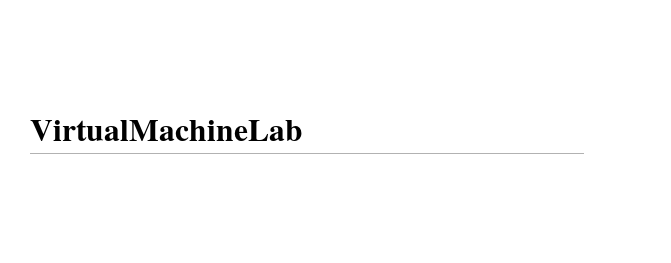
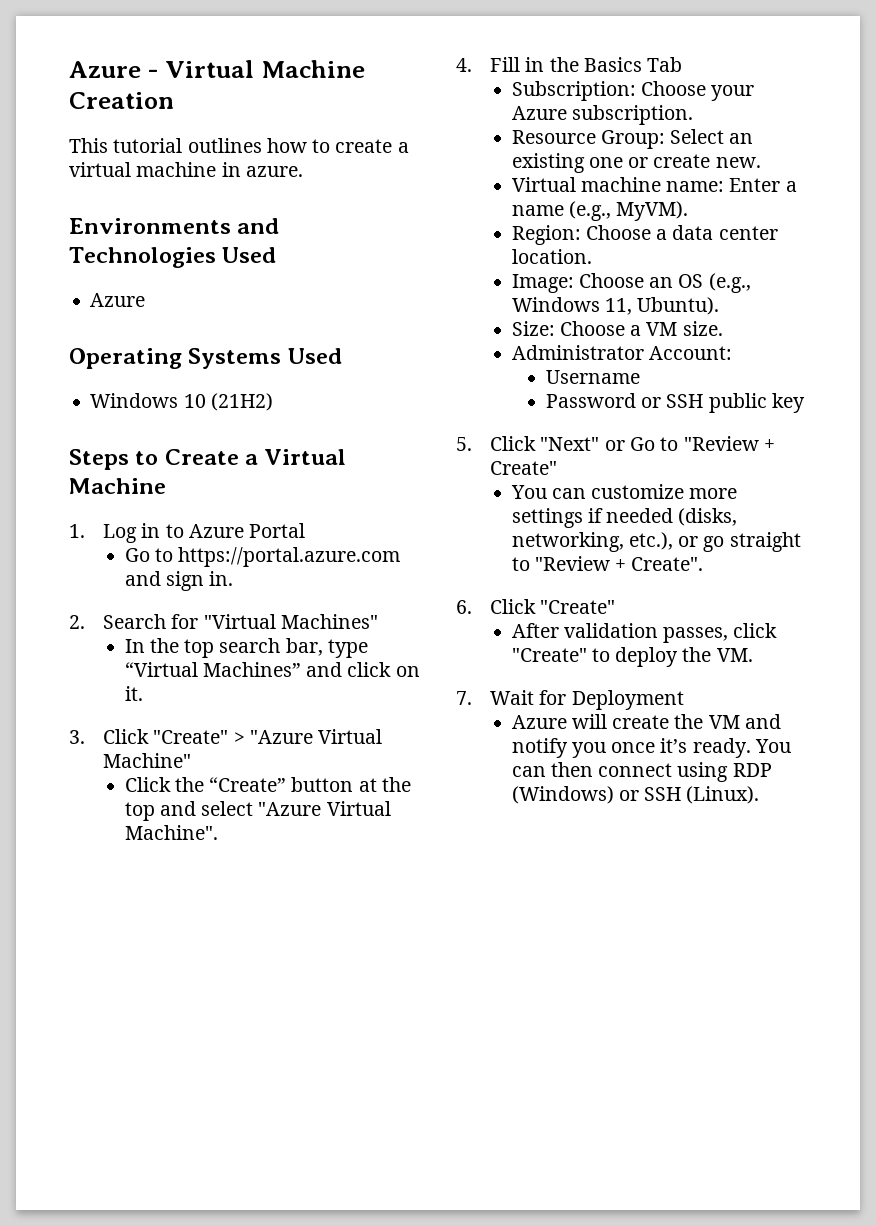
[30,120,303,141] VirtualMachineLab -> [69,60,365,78] [69,92,174,109] [69,138,409,153] [69,162,303,177] [69,218,280,234] [69,247,277,268] [90,293,146,307] [69,348,342,369] [90,393,273,411] [69,449,347,470] [69,478,166,494] [69,523,306,543] [124,547,401,567] [124,571,234,591] [69,614,378,629] [124,638,368,658] [124,662,420,677] [124,686,143,701] [69,729,383,744] [103,753,192,768] [124,777,411,792] [124,801,391,821] [124,825,218,840] [456,57,683,72] [511,81,755,101] [511,105,693,125] [511,129,754,149] [511,153,761,173] [511,177,797,192] [511,201,689,221] [511,225,778,245] [511,249,592,264] [511,273,751,293] [511,297,720,315] [511,321,723,336] [511,345,732,360] [545,370,640,384] [545,393,805,413] [456,436,775,451] [490,461,558,475] [510,484,738,499] [511,508,738,528] [511,532,801,552] [511,556,704,571] [456,599,616,614] [511,623,778,643] [511,647,753,667] [456,690,684,710] [511,714,781,729] [511,738,791,758] [511,762,772,782] [511,786,760,804] Azure - Virtual Machine Creation // This tutorial outlines how to create a virtual machine in azure. // Environments and Technologies Used // Azure // Operating Systems Used // Windows 10 (21H2) // Steps to Create a Virtual Machine // 1. Log in to Azure Portal // Go to https://portal.azure.com and sign in. // 2. Search for "Virtual Machines" // In the top search bar, type “Virtual Machines” and click on it. // 3. Click "Create" > "Azure Virtual Machine" // Click the “Create” button at the top and select "Azure Virtual Machine". // 4. Fill in the Basics Tab // Subscription: Choose your Azure subscription. // Resource Group: Select an existing one or create new. // Virtual machine name: Enter a name (e.g., MyVM). // Region: Choose a data center location. // Image: Choose an OS (e.g., Windows 11, Ubuntu). // Size: Choose a VM size. // Administrator Account: // Username // Password or SSH public key // 5. Click "Next" or Go to "Review + Create" // You can customize more settings if needed (disks, networking, etc.), or go straight to "Review + Create". // 6. Click "Create" // After validation passes, click "Create" to deploy the VM. // 7. Wait for Deployment // Azure will create the VM and notify you once it’s ready. You can then connect using RDP (Windows) or SSH (Linux).

